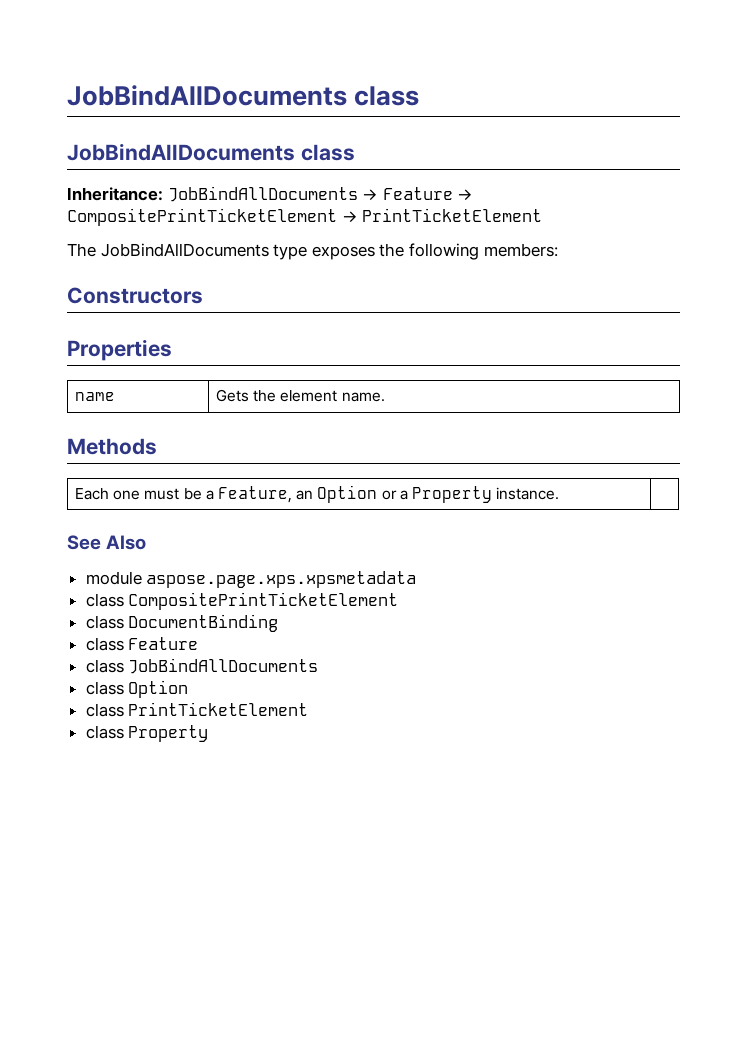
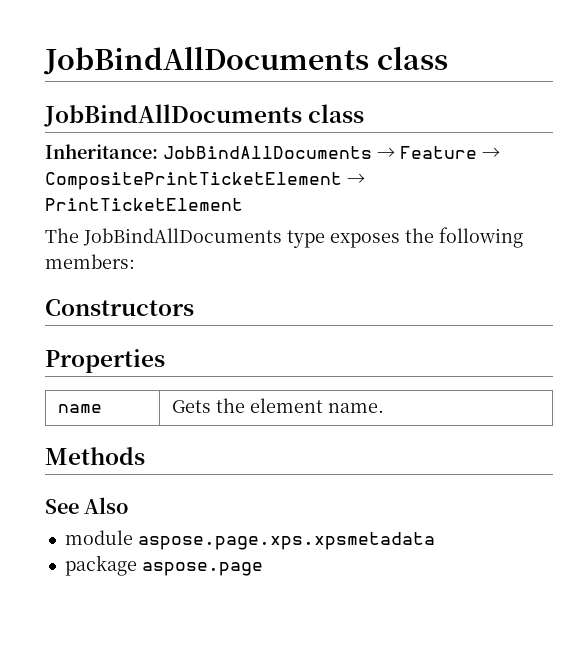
[75,485,560,503] [67,535,147,550] [85,571,417,588] [85,592,399,610] [85,614,279,632] [85,637,199,651] [85,658,319,674] [85,680,189,698] [85,702,309,717] [85,725,209,742] // Each one must be a Feature, an Option or a Property instance. | // See Also // module aspose.page.xps.xpsmetadata // class CompositePrintTicketElement // class DocumentBinding // class Feature // class JobBindAllDocuments // class Option // class PrintTicketElement // class Property -> [45,497,129,514] [64,530,435,550] [64,555,263,576] // See Also // module aspose.page.xps.xpsmetadata // package aspose.page

